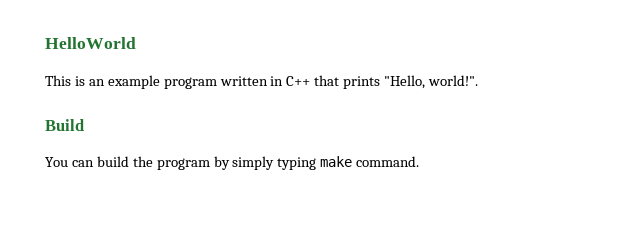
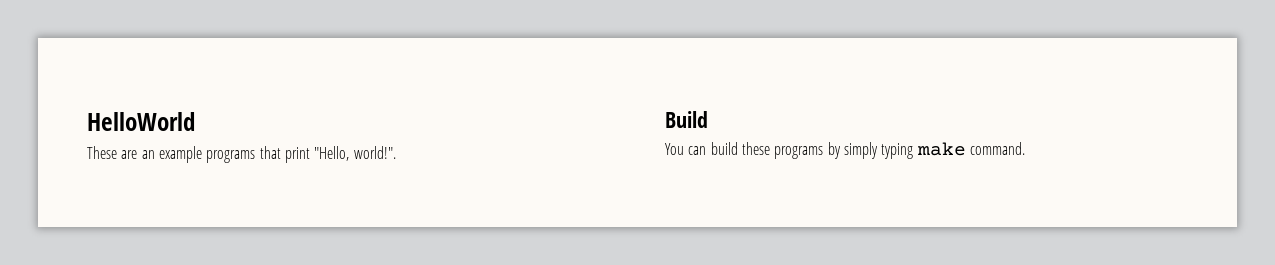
[45,75,381,89] This is an example program written in C++ that prints -> [87,146,310,163] These are an example programs that print
[132,156,210,170] the program -> [741,142,824,159] these programs

